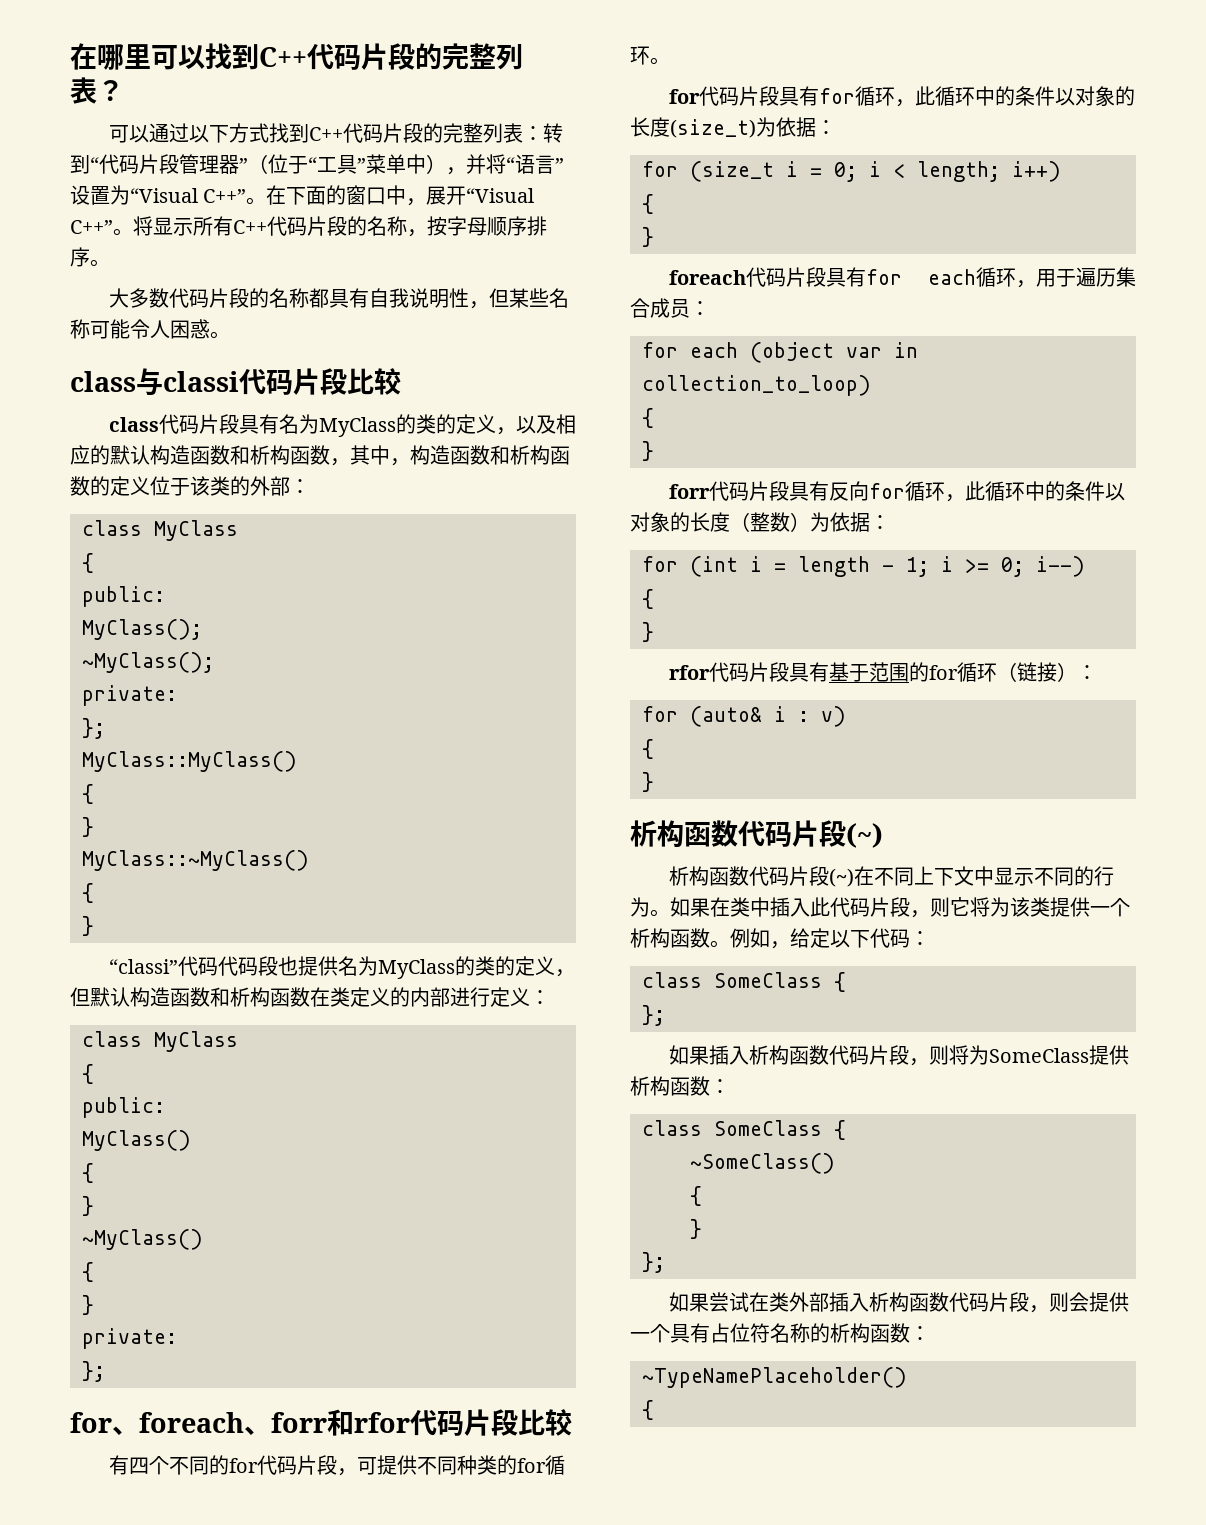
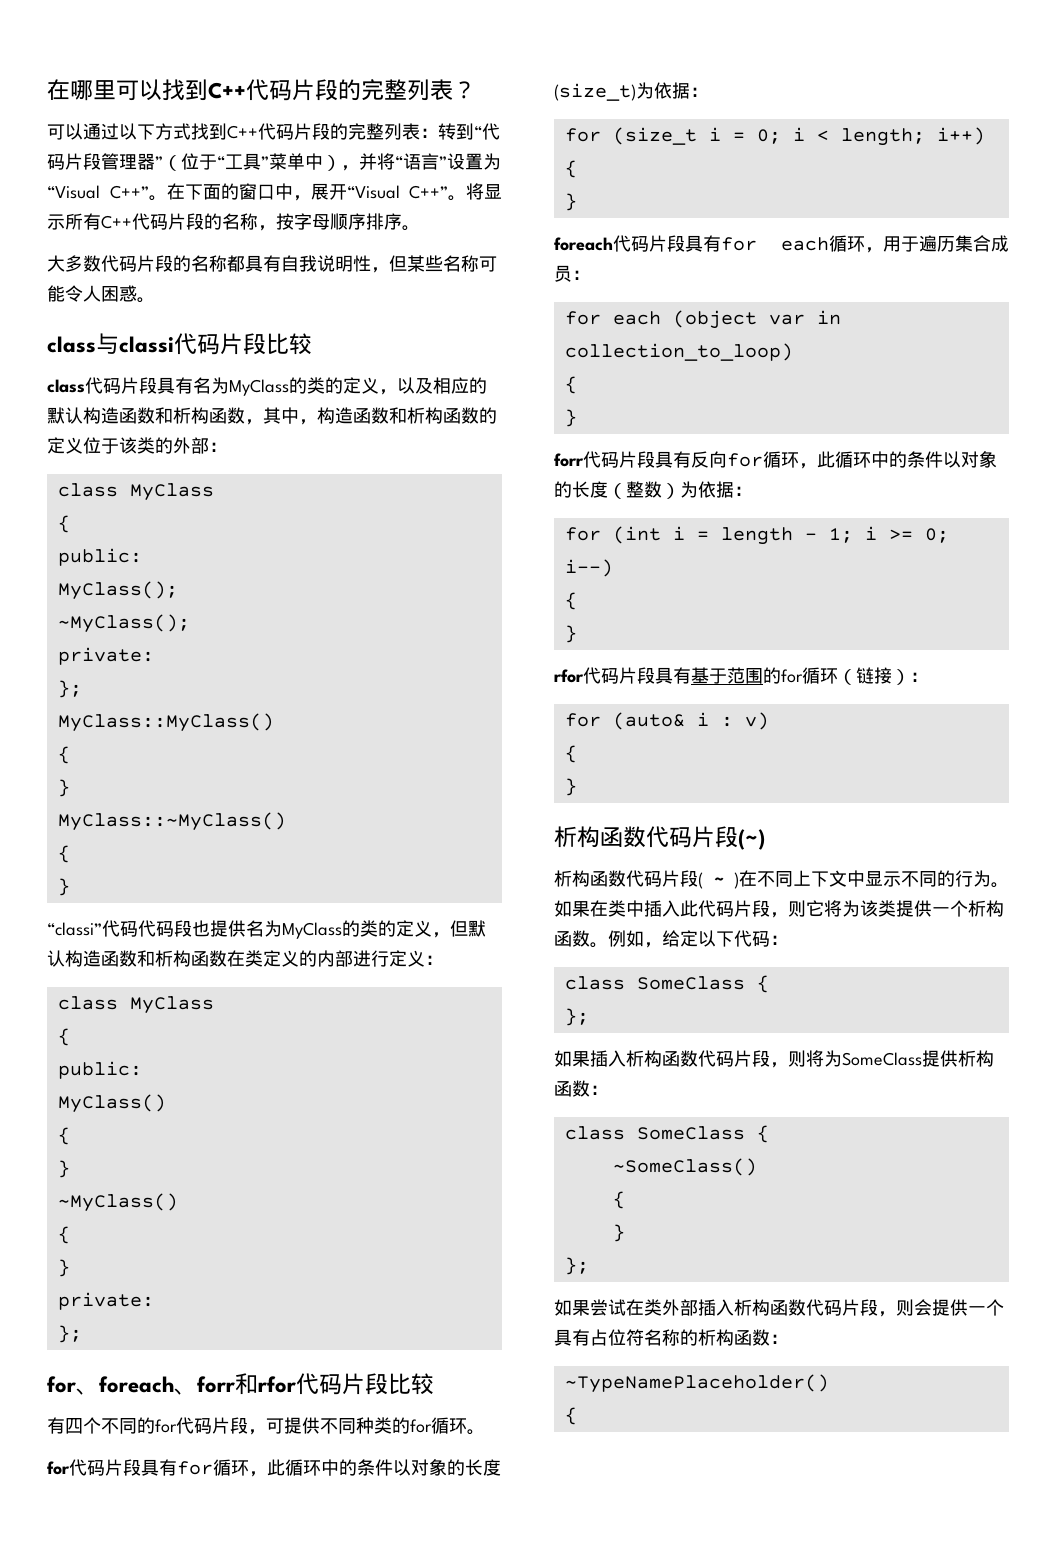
[828,868,854,887] (~) -> [698,872,739,889] ( ~ )

